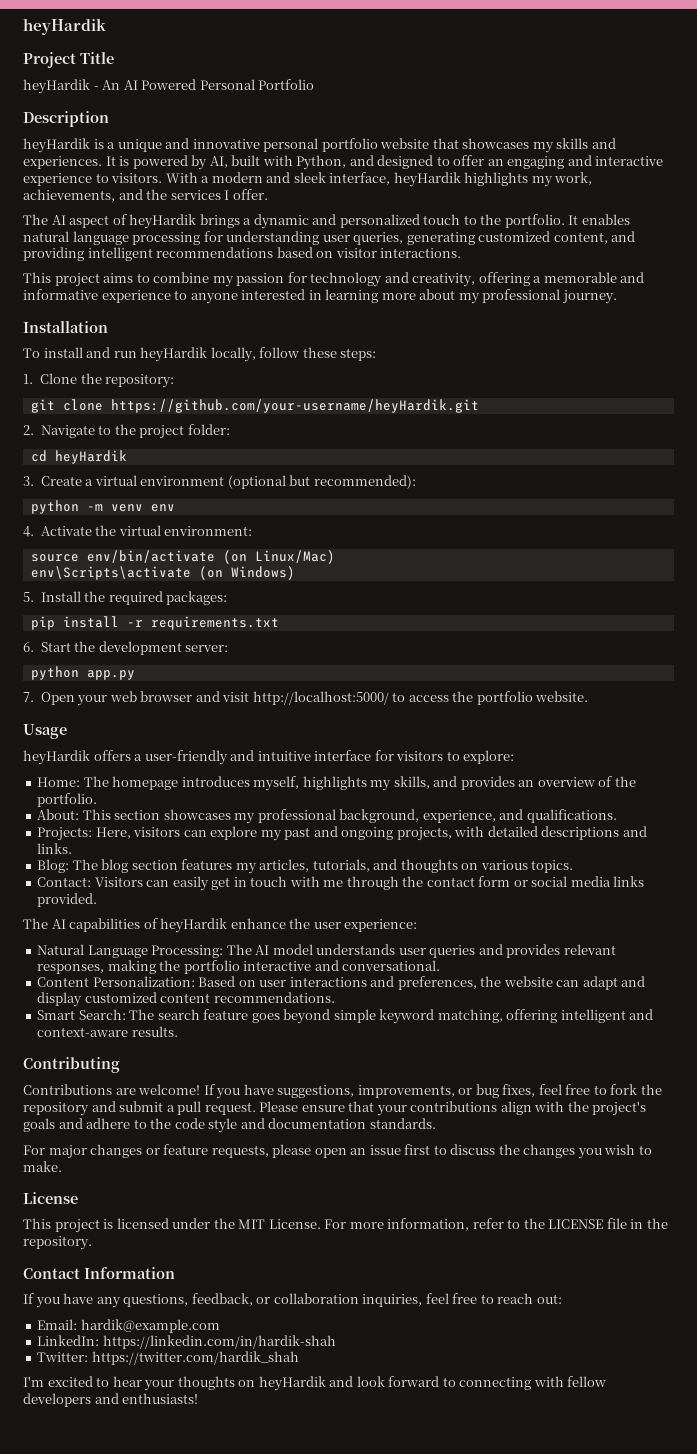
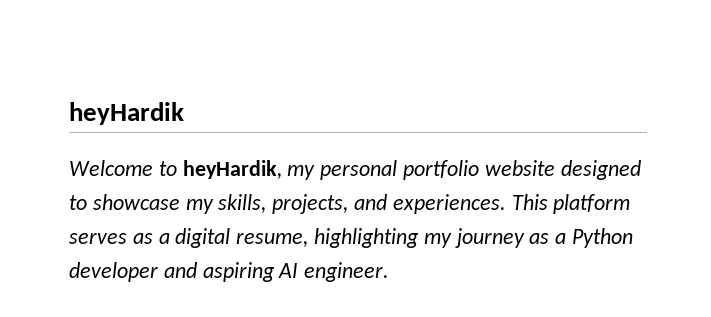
[23,18,106,35] [23,52,114,68] [23,79,315,94] [23,111,109,127] [23,138,616,153] [23,155,664,170] [23,172,593,187] [23,189,268,202] [23,214,630,229] [23,231,636,245] [23,247,462,261] [23,272,645,287] [23,289,617,304] [23,321,108,333] [23,347,377,362] [23,373,175,388] [30,399,479,413] [23,424,230,439] [30,450,127,464] [23,475,416,489] [30,500,175,514] [23,525,253,537] [30,550,335,564] [30,566,295,580] [23,591,228,605] [30,616,279,630] [23,641,229,655] [30,666,135,680] [23,691,589,706] [23,724,67,739] [23,750,515,765] [37,776,636,791] [37,793,98,807] [37,809,617,824] [37,826,647,841] [37,843,73,854] [37,859,574,874] [37,876,645,891] [37,893,98,907] [23,918,418,933] [37,944,616,958] [37,960,441,974] [37,976,646,990] [37,992,335,1007] [37,1009,654,1024] [37,1026,178,1037] [23,1057,120,1073] [23,1084,662,1099] [23,1101,647,1116] [23,1118,436,1133] [23,1144,652,1159] [23,1161,62,1172] [23,1192,78,1204] [23,1218,668,1233] [23,1236,92,1250] [23,1267,175,1279] [23,1293,562,1308] [37,1319,220,1333] [37,1335,336,1349] [37,1351,299,1365] [23,1376,607,1391] [23,1393,199,1407] heyHardik // Project Title // heyHardik - An AI Powered Personal Portfolio // Description // heyHardik is a unique and innovative personal portfolio website that showcases my skills and experiences. It is powered by AI, built with Python, and designed to offer an engaging and interactive experience to visitors. With a modern and sleek interface, heyHardik highlights my work, achievements, and the services I offer. // The AI aspect of heyHardik brings a dynamic and personalized touch to the portfolio. It enables natural language processing for understanding user queries, generating customized content, and providing intelligent recommendations based on visitor interactions. // This project aims to combine my passion for technology and creativity, offering a memorable and informative experience to anyone interested in learning more about my professional journey. // Installation // To install and run heyHardik locally, follow these steps: // 1. Clone the repository: // git clone https://github.com/your-username/heyHardik.git // 2. Navigate to the project folder: // cd heyHardik // 3. Create a virtual environment (optional but recommended): // python -m venv env // 4. Activate the virtual environment: // source env/bin/activate (on Linux/Mac) // env\Scripts\activate (on Windows) // 5. Install the required packages: // pip install -r requirements.txt // 6. Start the development server: // python app.py // 7. Open your web browser and visit http://localhost:5000/ to access the portfolio website. // Usage // heyHardik offers a user-friendly and intuitive interface for visitors to explore: // Home: The homepage introduces myself, highlights my skills, and provides an overview of the portfolio. // About: This section showcases my professional background, experience, and qualifications. // Projects: Here, visitors can explore my past and ongoing projects, with detailed descriptions and links. // Blog: The blog section features my articles, tutorials, and thoughts on various topics. // Contact: Visitors can easily get in touch with me through the contact form or social media links provided. // The AI capabilities of heyHardik enhance the user experience: // Natural Language Processing: The AI model understands user queries and provides relevant responses, making the portfolio interactive and conversational. // Content Personalization: Based on user interactions and preferences, the website can adapt and display customized content recommendations. // Smart Search: The search feature goes beyond simple keyword matching, offering intelligent and context-aware results. // Contributing // Contributions are welcome! If you have suggestions, improvements, or bug fixes, feel free to fork the repository and submit a pull request. Please ensure that your contributions align with the project's goals and adhere to the code style and documentation standards. // For major changes or feature requests, please open an issue first to discuss the changes you wish to make. // License // This project is licensed under the MIT License. For more information, refer to the LICENSE file in the repository. // Contact Information // If you have any questions, feedback, or collaboration inquiries, feel free to reach out: // Email: hardik@example.com // LinkedIn: https://linkedin.com/in/hardik-shah // Twitter: https://twitter.com/hardik_shah // I'm excited to hear your thoughts on heyHardik and look forward to connecting with fellow developers and enthusiasts! -> [69,102,184,125] [69,160,641,180] [69,194,631,214] [69,228,634,248] [69,262,390,282] heyHardik // Welcome to heyHardik, my personal portfolio website designed to showcase my skills, projects, and experiences. This platform serves as a digital resume, highlighting my journey as a Python developer and aspiring AI engineer.

